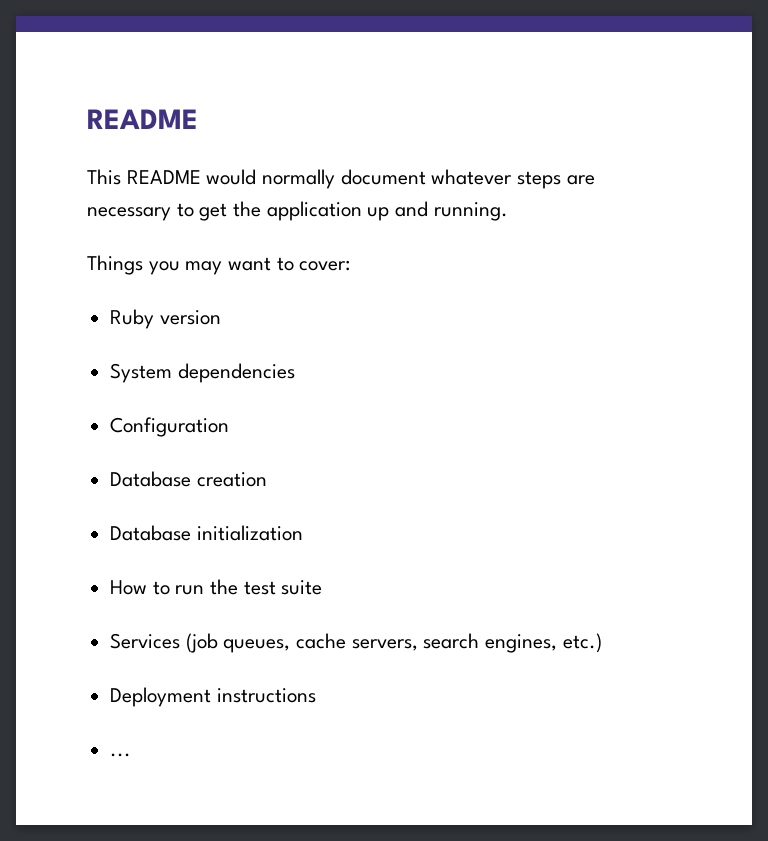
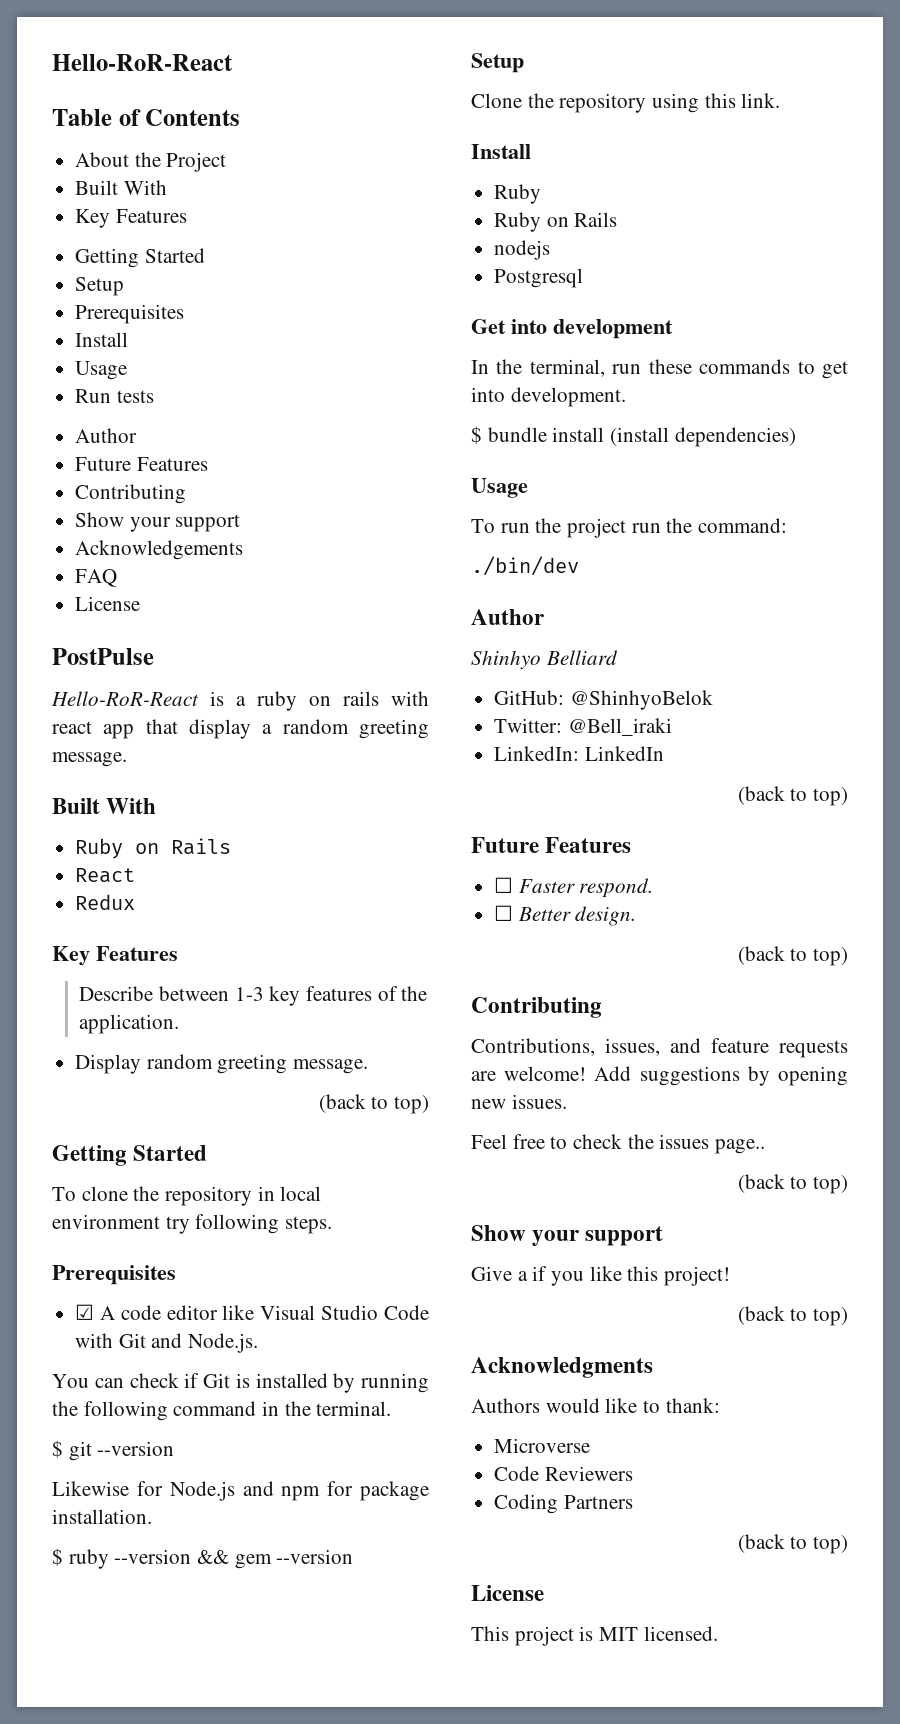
[87,109,198,129] [87,169,595,189] [87,201,508,221] [87,255,351,275] [110,309,221,329] [110,363,295,383] [110,417,230,437] [110,471,267,487] [110,525,303,541] [110,579,323,595] [110,633,602,653] [110,687,316,707] [110,753,132,757] README // This README would normally document whatever steps are necessary to get the application up and running. // Things you may want to cover: // Ruby version // System dependencies // Configuration // Database creation // Database initialization // How to run the test suite // Services (job queues, cache servers, search engines, etc.) // Deployment instructions // ... -> [52,54,233,71] [52,109,241,126] [75,152,227,172] [75,180,167,195] [75,209,187,228] [75,248,205,268] [75,277,125,296] [75,304,185,324] [75,332,129,347] [75,361,128,380] [75,389,154,403] [75,428,138,443] [75,457,208,471] [75,484,187,504] [75,512,241,532] [75,540,244,560] [75,569,118,587] [75,596,141,611] [52,648,154,665] [51,691,429,711] [52,719,430,739] [52,752,127,767] [52,798,157,814] [75,838,232,859] [75,868,136,883] [75,894,136,910] [52,946,178,966] [79,986,428,1006] [79,1014,180,1034] [75,1054,369,1074] [318,1094,429,1114] [52,1145,208,1166] [52,1186,322,1206] [52,1214,333,1234] [52,1265,176,1285] [75,1304,429,1320] [75,1333,259,1353] [52,1373,429,1393] [52,1401,392,1421] [52,1440,175,1461] [52,1481,429,1501] [52,1509,152,1524] [52,1548,354,1569] [471,53,524,73] [471,93,781,113] [471,144,531,159] [494,184,542,204] [494,212,618,232] [494,240,551,260] [494,268,584,288] [471,319,673,339] [471,359,848,379] [471,387,626,407] [471,426,796,447] [471,478,528,498] [471,518,788,538] [471,556,579,576] [471,609,544,625] [471,650,618,670] [494,690,713,710] [494,718,672,736] [494,746,664,761] [737,786,848,806] [471,837,632,853] [494,877,654,898] [494,905,637,926] [737,946,848,966] [471,997,602,1018] [471,1038,848,1058] [471,1066,848,1086] [471,1094,567,1109] [471,1134,766,1154] [737,1174,848,1194] [471,1225,664,1246] [471,1266,731,1286] [737,1306,848,1326] [471,1357,653,1378] [471,1398,720,1413] [494,1438,591,1453] [494,1466,633,1481] [494,1494,633,1514] [737,1534,848,1554] [471,1585,544,1601] [471,1626,718,1646] Hello-RoR-React // Table of Contents // About the Project // Built With // Key Features // Getting Started // Setup // Prerequisites // Install // Usage // Run tests // Author // Future Features // Contributing // Show your support // Acknowledgements // FAQ // License // PostPulse // Hello-RoR-React is a ruby on rails with react app that display a random greeting message. // Built With // Ruby on Rails // React // Redux // Key Features // Describe between 1-3 key features of the application. // Display random greeting message. // (back to top) // Getting Started // To clone the repository in local environment try following steps. // Prerequisites // ☑ A code editor like Visual Studio Code with Git and Node.js. // You can check if Git is installed by running the following command in the terminal. // $ git --version // Likewise for Node.js and npm for package installation. // $ ruby --version && gem --version // Setup // Clone the repository using this link. // Install // Ruby // Ruby on Rails // nodejs // Postgresql // Get into development // In the terminal, run these commands to get into development. // $ bundle install (install dependencies) // Usage // To run the project run the command: // ./bin/dev // Author // Shinhyo Belliard // GitHub: @ShinhyoBelok // Twitter: @Bell_iraki // LinkedIn: LinkedIn // (back to top) // Future Features // ☐ Faster respond. // ☐ Better design. // (back to top) // Contributing // Contributions, issues, and feature requests are welcome! Add suggestions by opening new issues. // Feel free to check the issues page.. // (back to top) // Show your support // Give a if you like this project! // (back to top) // Acknowledgments // Authors would like to thank: // Microverse // Code Reviewers // Coding Partners // (back to top) // License // This project is MIT licensed.

